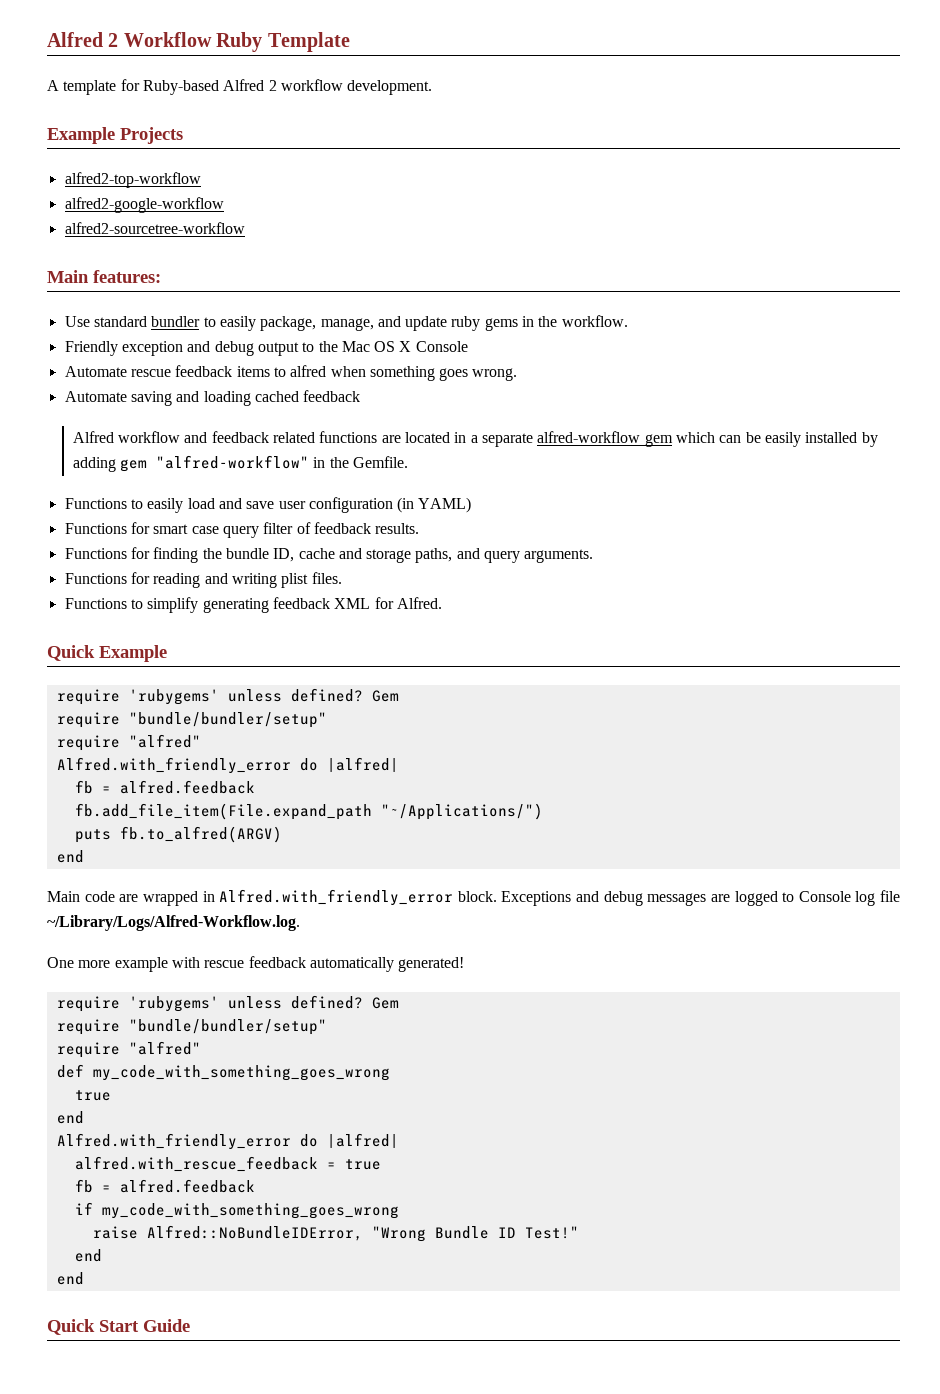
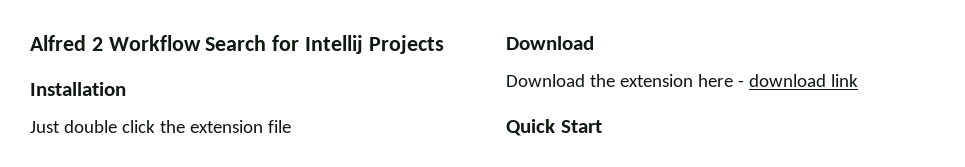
[216,32,350,52] [47,79,433,95] [47,127,183,144] [64,172,201,188] [64,197,224,213] [64,222,245,234] [47,270,161,283] [64,315,628,331] [64,341,468,356] [64,365,518,381] [64,390,361,406] [72,431,878,447] [72,455,409,472] [64,497,472,513] [64,522,420,538] [64,547,594,563] [64,572,342,588] [64,597,442,613] [47,645,167,662] [56,688,399,705] [56,712,327,728] [56,734,201,751] [56,757,399,774] [74,780,255,794] [74,803,543,820] [74,826,282,843] [56,850,84,863] [47,889,900,906] [47,915,300,931] [47,956,465,972] [56,995,399,1012] [56,1019,327,1035] [56,1041,201,1058] [56,1064,390,1081] [74,1090,111,1101] [56,1111,84,1124] [56,1133,399,1150] [74,1156,381,1172] [74,1179,255,1193] [74,1202,399,1219] [92,1225,579,1242] [74,1249,102,1262] [56,1272,84,1285] Ruby Template // A template for Ruby-based Alfred 2 workflow development. // Example Projects // alfred2-top-workflow // alfred2-google-workflow // alfred2-sourcetree-workflow // Main features: // Use standard bundler to easily package, manage, and update ruby gems in the workflow. // Friendly exception and debug output to the Mac OS X Console // Automate rescue feedback items to alfred when something goes wrong. // Automate saving and loading cached feedback // Alfred workflow and feedback related functions are located in a separate alfred-workflow gem which can be easily installed by adding gem "alfred-workflow" in the Gemfile. // Functions to easily load and save user configuration (in YAML) // Functions for smart case query filter of feedback results. // Functions for finding the bundle ID, cache and storage paths, and query arguments. // Functions for reading and writing plist files. // Functions to simplify generating feedback XML for Alfred. // Quick Example // require 'rubygems' unless defined? Gem // require "bundle/bundler/setup" // require "alfred" // Alfred.with_friendly_error do |alfred| // fb = alfred.feedback // fb.add_file_item(File.expand_path "~/Applications/") // puts fb.to_alfred(ARGV) // end // Main code are wrapped in Alfred.with_friendly_error block. Exceptions and debug messages are logged to Console log file ~/Library/Logs/Alfred-Workflow.log. // One more example with rescue feedback automatically generated! // require 'rubygems' unless defined? Gem // require "bundle/bundler/setup" // require "alfred" // def my_code_with_something_goes_wrong // true // end // Alfred.with_friendly_error do |alfred| // alfred.with_rescue_feedback = true // fb = alfred.feedback // if my_code_with_something_goes_wrong // raise Alfred::NoBundleIDError, "Wrong Bundle ID Test!" // end // end -> [205,35,444,54] [30,82,126,96] [30,120,291,133] [506,36,594,50] [506,74,858,87] Search for Intellij Projects // Installation // Just double click the extension file // Download // Download the extension here - download link
[143,1319,190,1332] Guide -> (602, 126) none

